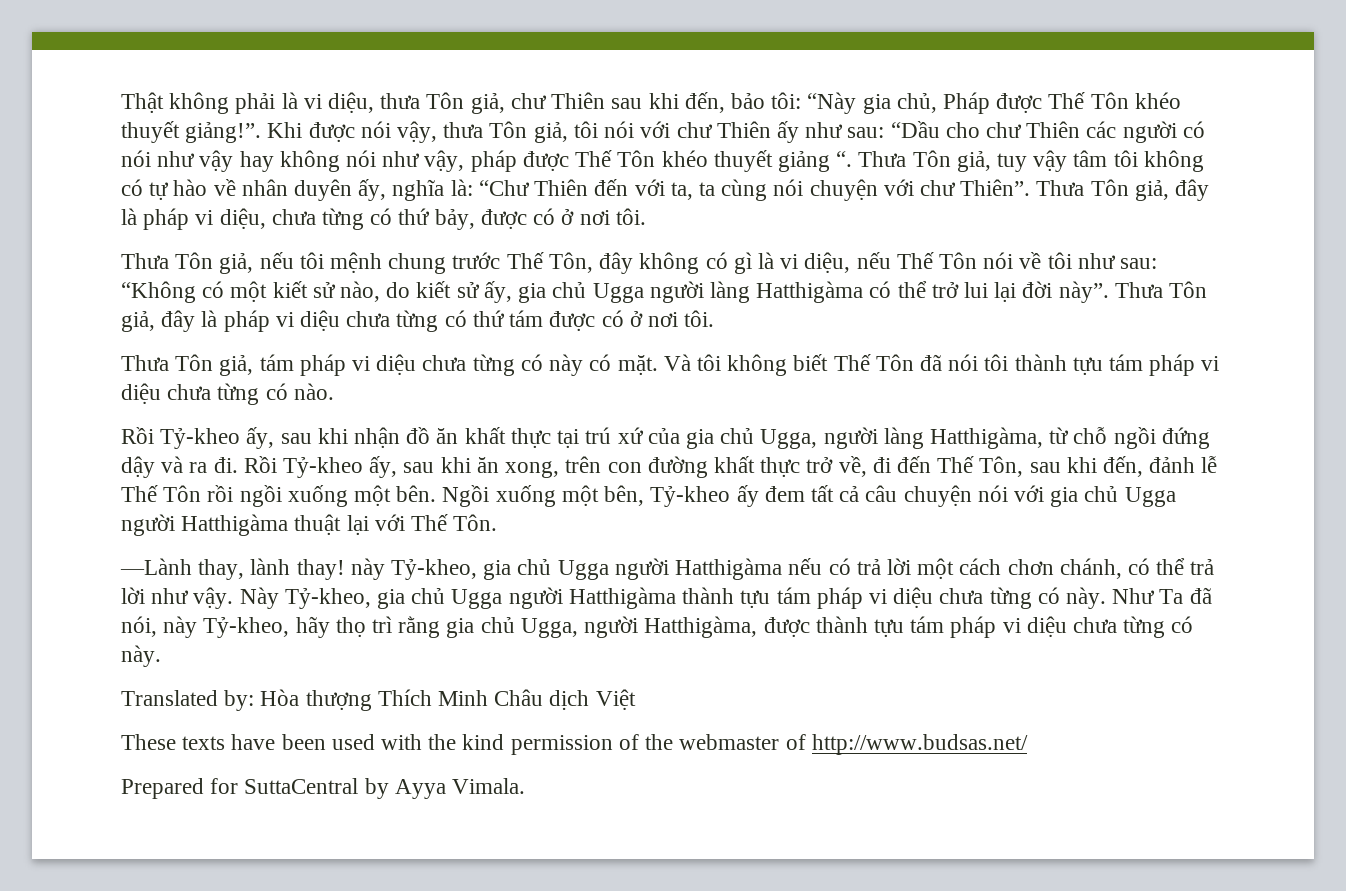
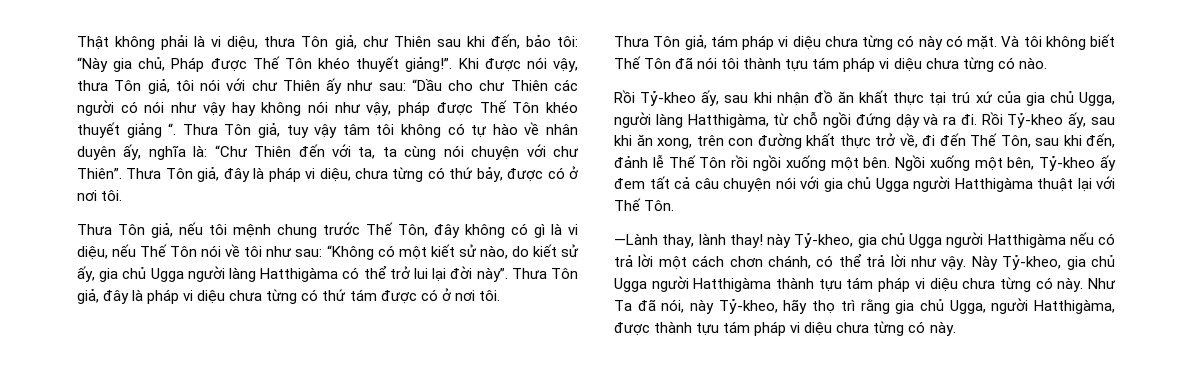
[121,689,636,711] [121,734,1028,755] [121,778,526,799] // Translated by: Hòa thượng Thích Minh Châu dịch Việt // These texts have been used with the kind permission of the webmaster of http://www.budsas.net/ // Prepared for SuttaCentral by Ayya Vimala. -> (956, 328) none

